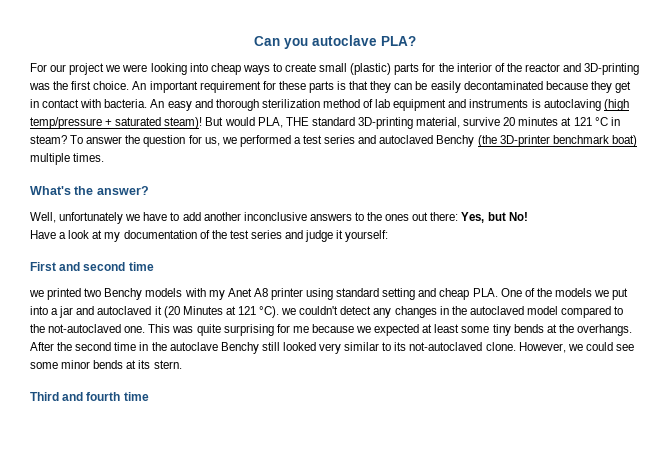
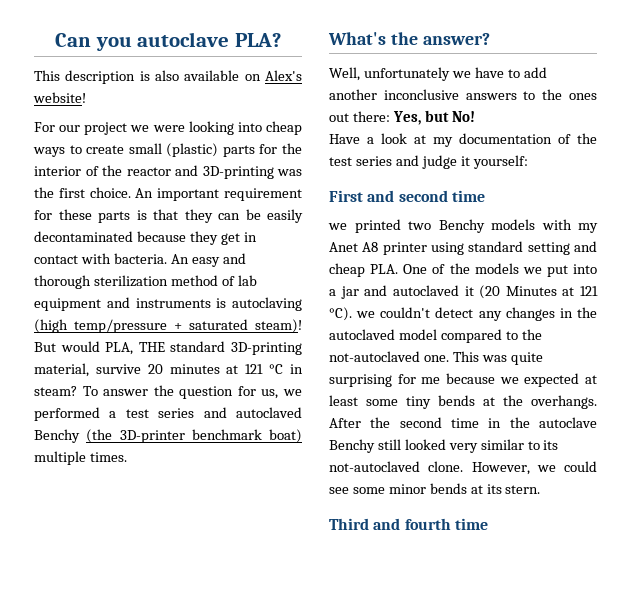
(416, 41) none -> [34,70,302,84] [33,92,86,103] // This description is also available on Alex's website!

